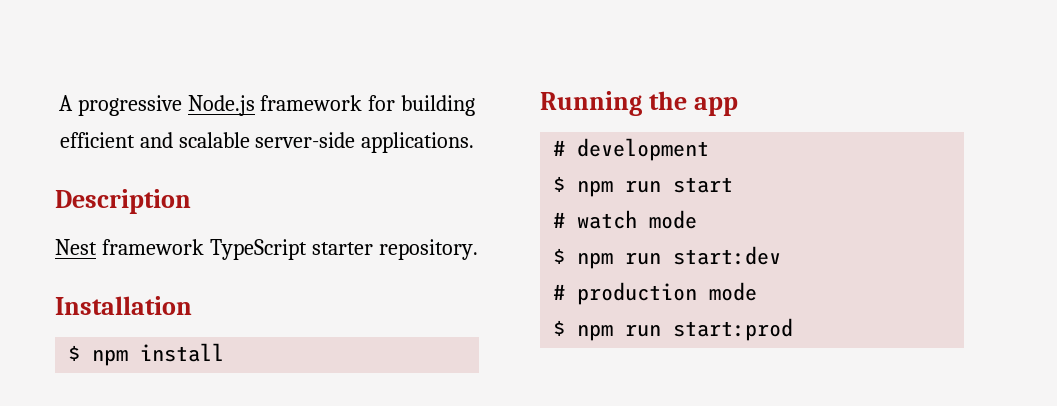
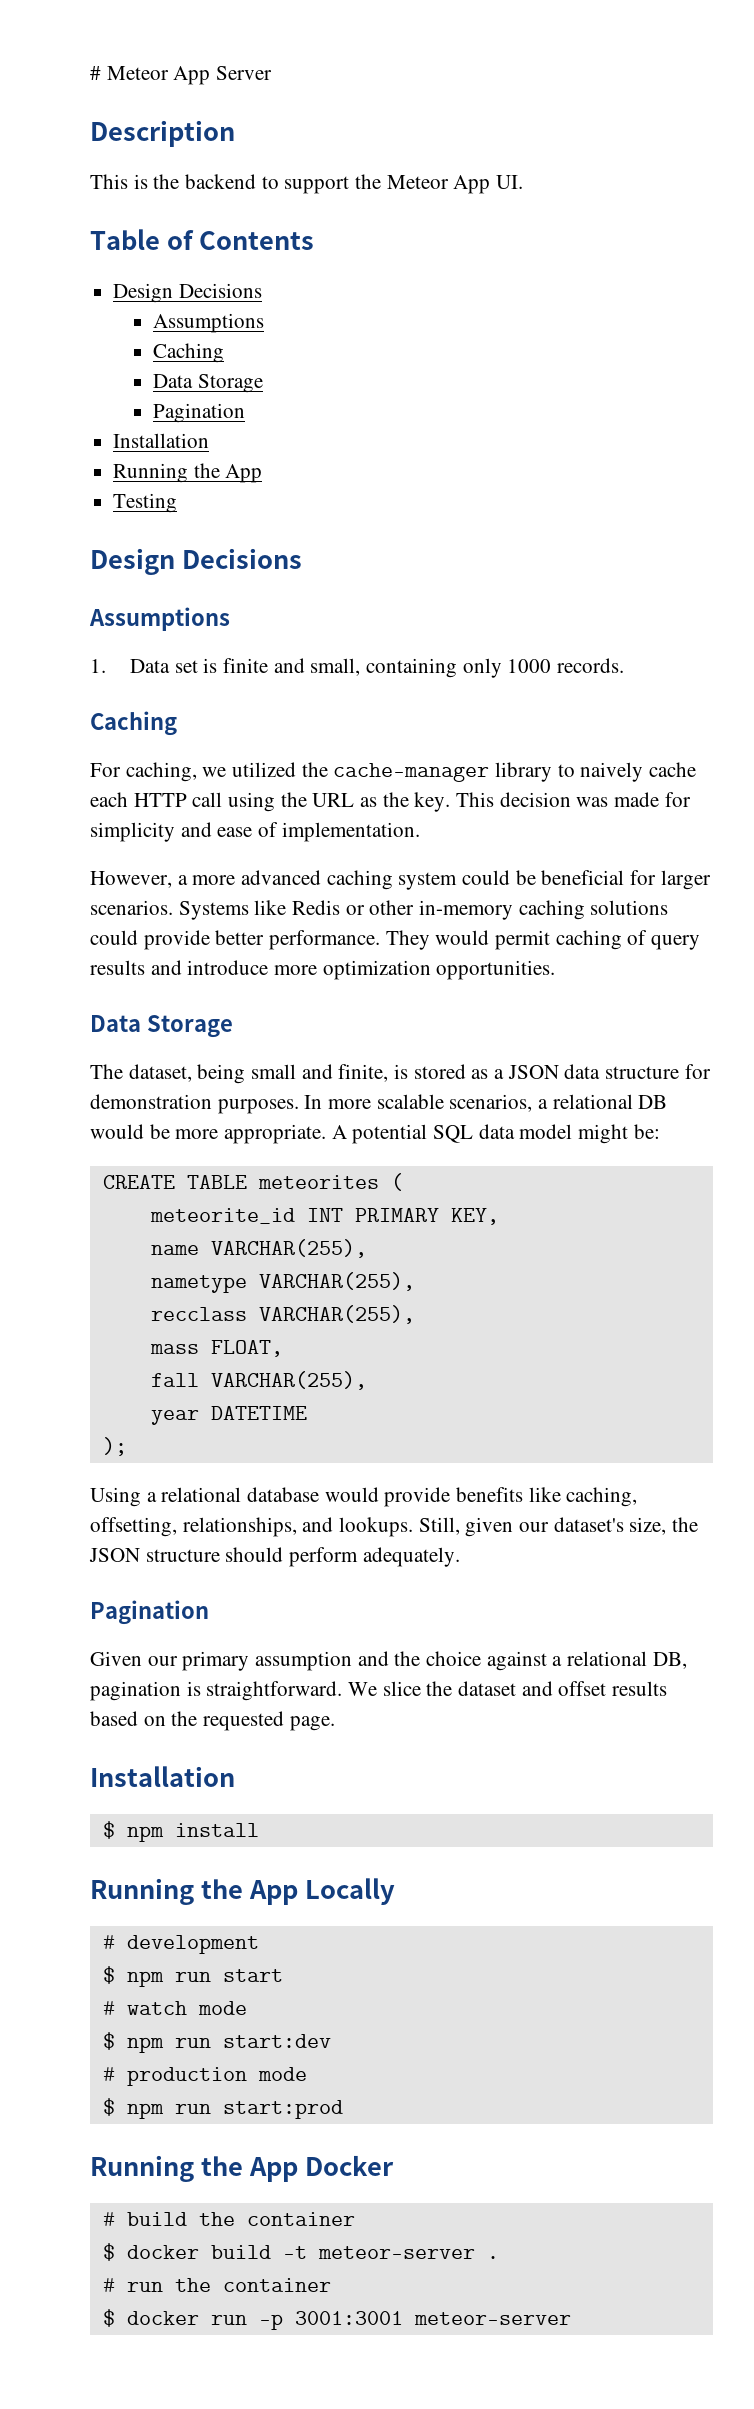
[58,95,476,116] [59,132,475,153] [55,189,191,214] [55,239,478,260] A progressive Node.js framework for building efficient and scalable server-side applications. // Description // Nest framework TypeScript starter repository. -> [90,66,273,85] [90,120,235,147] [90,174,524,194] [90,229,314,250] [113,283,262,303] [153,313,265,333] [153,343,225,363] [153,374,263,393] [153,403,246,423] [113,433,210,448] [113,463,263,483] [113,493,178,513] [90,548,302,575] [89,607,230,631] [90,658,625,678] [90,711,177,736] [90,762,697,782] [90,792,691,812] [90,822,420,842] [90,870,711,890] [90,900,669,920] [90,930,701,950] [90,960,556,980] [90,1015,233,1038] [90,1064,711,1084] [90,1094,668,1114] [90,1124,660,1144] [102,1173,403,1191] [149,1208,499,1225] [150,1239,367,1258] [150,1272,415,1293] [150,1305,415,1324] [149,1340,283,1357] [150,1371,367,1390] [150,1406,307,1425] [102,1437,127,1456] [90,1487,638,1507] [90,1517,699,1537] [89,1547,460,1567] [90,1600,209,1625] [90,1651,687,1671] [90,1681,668,1701] [90,1711,335,1731] # Meteor App Server // Description // This is the backend to support the Meteor App UI. // Table of Contents // Design Decisions // Assumptions // Caching // Data Storage // Pagination // Installation // Running the App // Testing // Design Decisions // Assumptions // 1. Data set is finite and small, containing only 1000 records. // Caching // For caching, we utilized the cache-manager library to naively cache each HTTP call using the URL as the key. This decision was made for simplicity and ease of implementation. // However, a more advanced caching system could be beneficial for larger scenarios. Systems like Redis or other in-memory caching solutions could provide better performance. They would permit caching of query results and introduce more optimization opportunities. // Data Storage // The dataset, being small and finite, is stored as a JSON data structure for demonstration purposes. In more scalable scenarios, a relational DB would be more appropriate. A potential SQL data model might be: // CREATE TABLE meteorites ( // meteorite_id INT PRIMARY KEY, // name VARCHAR(255), // nametype VARCHAR(255), // recclass VARCHAR(255), // mass FLOAT, // fall VARCHAR(255), // year DATETIME // ); // Using a relational database would provide benefits like caching, offsetting, relationships, and lookups. Still, given our dataset's size, the JSON structure should perform adequately. // Pagination // Given our primary assumption and the choice against a relational DB, pagination is straightforward. We slice the dataset and offset results based on the requested page.
[693,97,738,116] app -> [248,1878,395,1905] App Locally
(794, 329) none -> [90,2155,394,2182] [102,2212,355,2226] [102,2243,499,2261] [102,2278,331,2292] [102,2309,571,2330] // Running the App Docker // # build the container // $ docker build -t meteor-server . // # run the container // $ docker run -p 3001:3001 meteor-server

